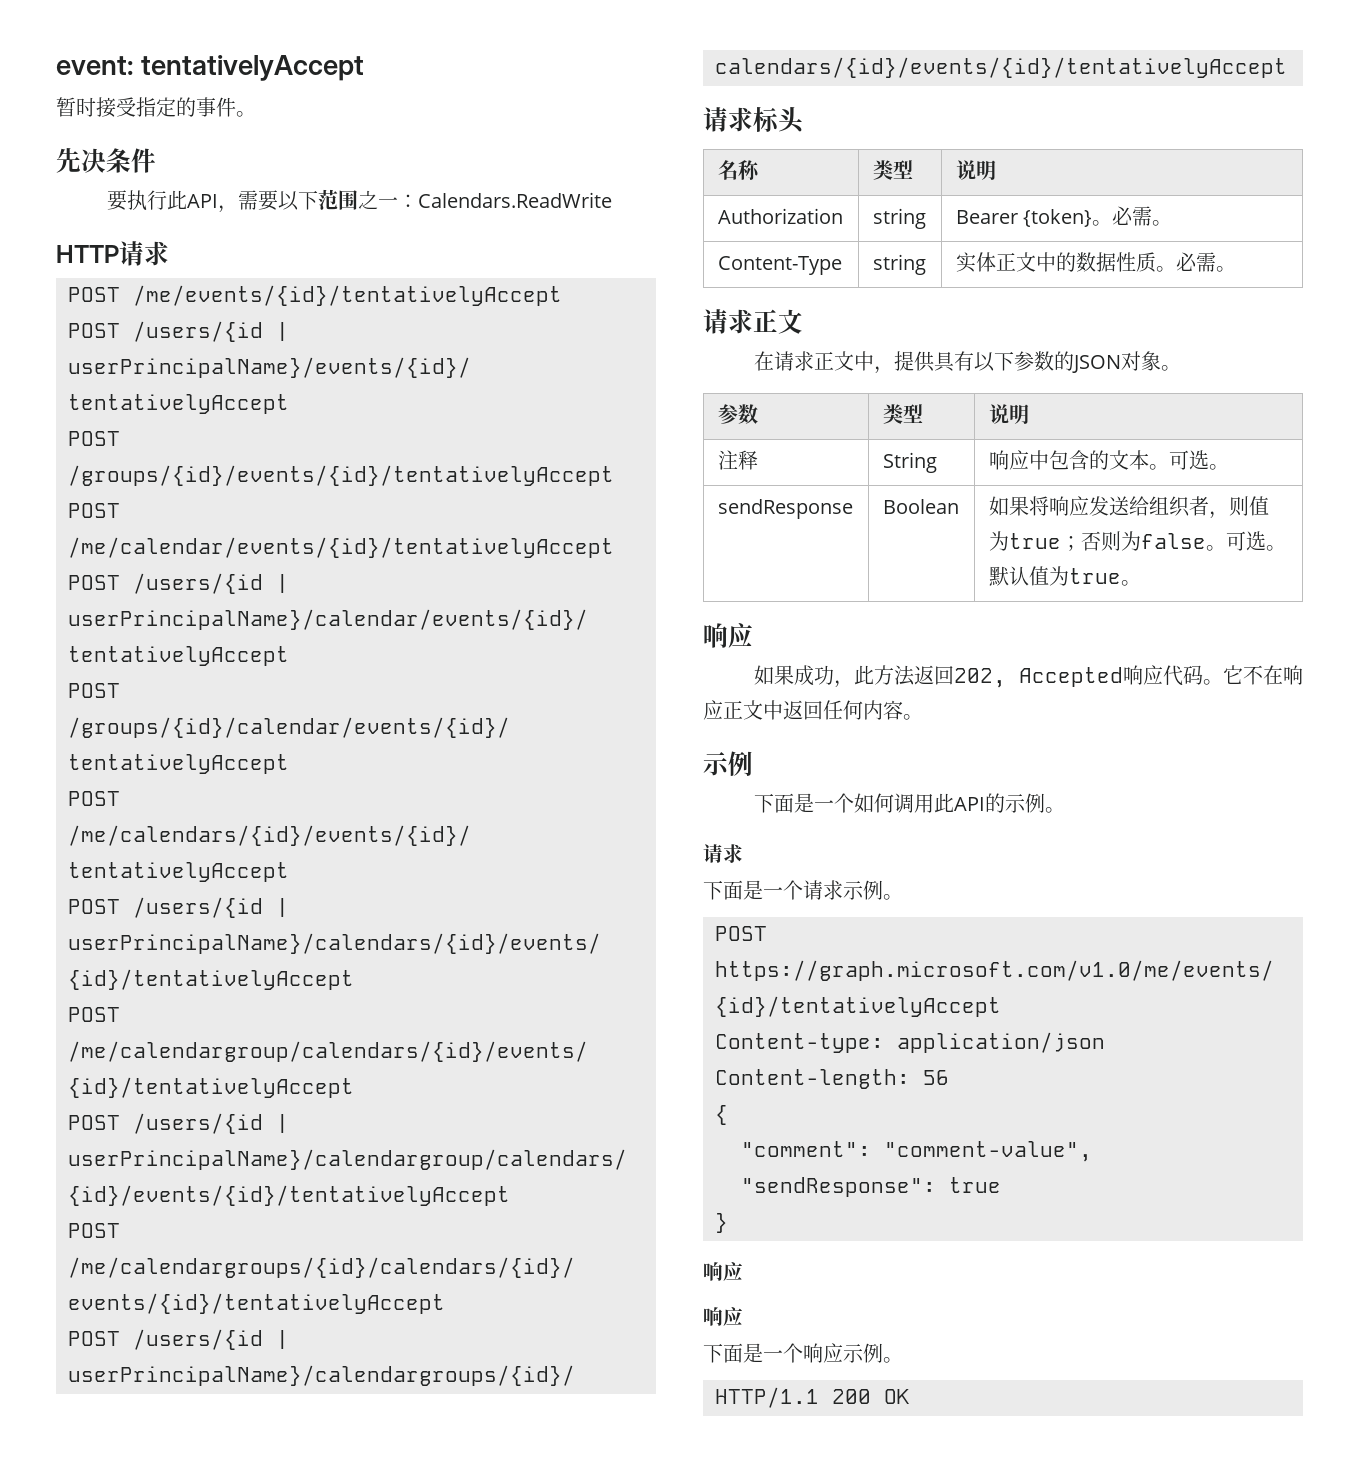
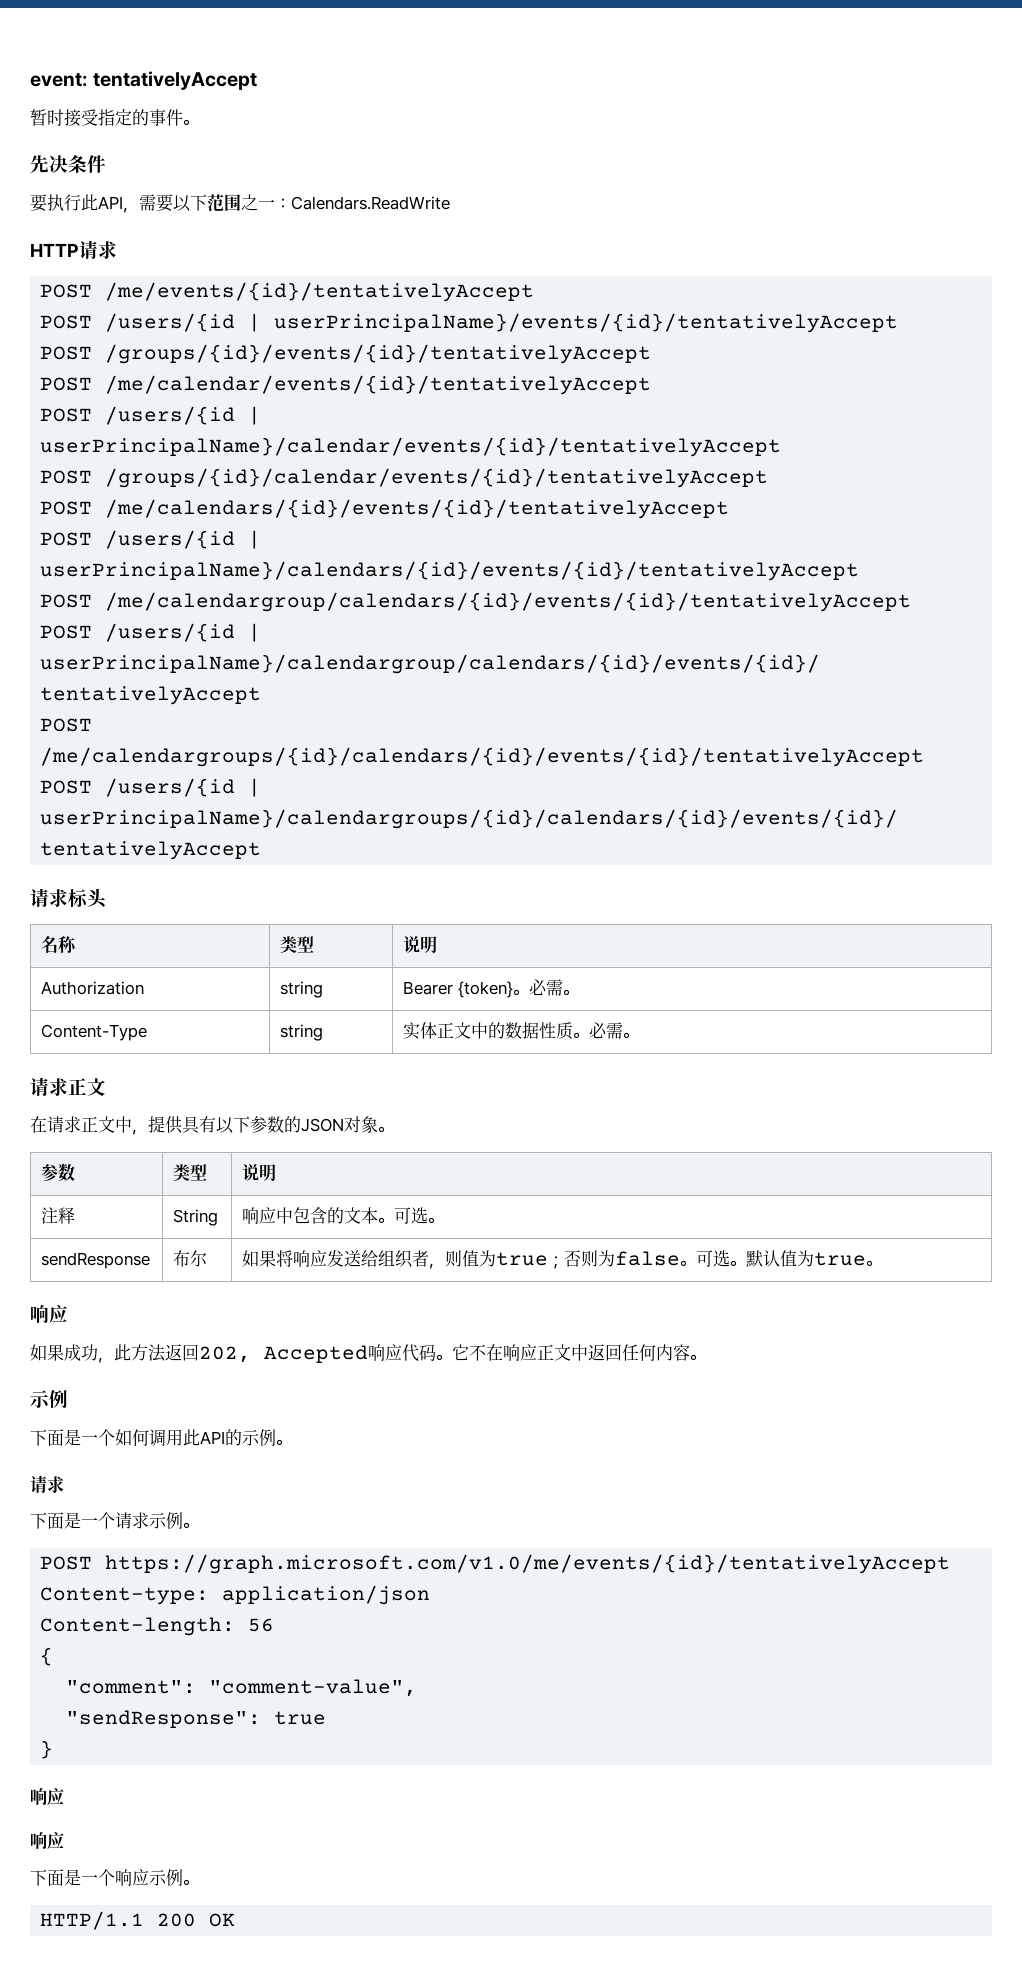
[882,499,959,514] Boolean -> [173,1250,208,1267] 布尔

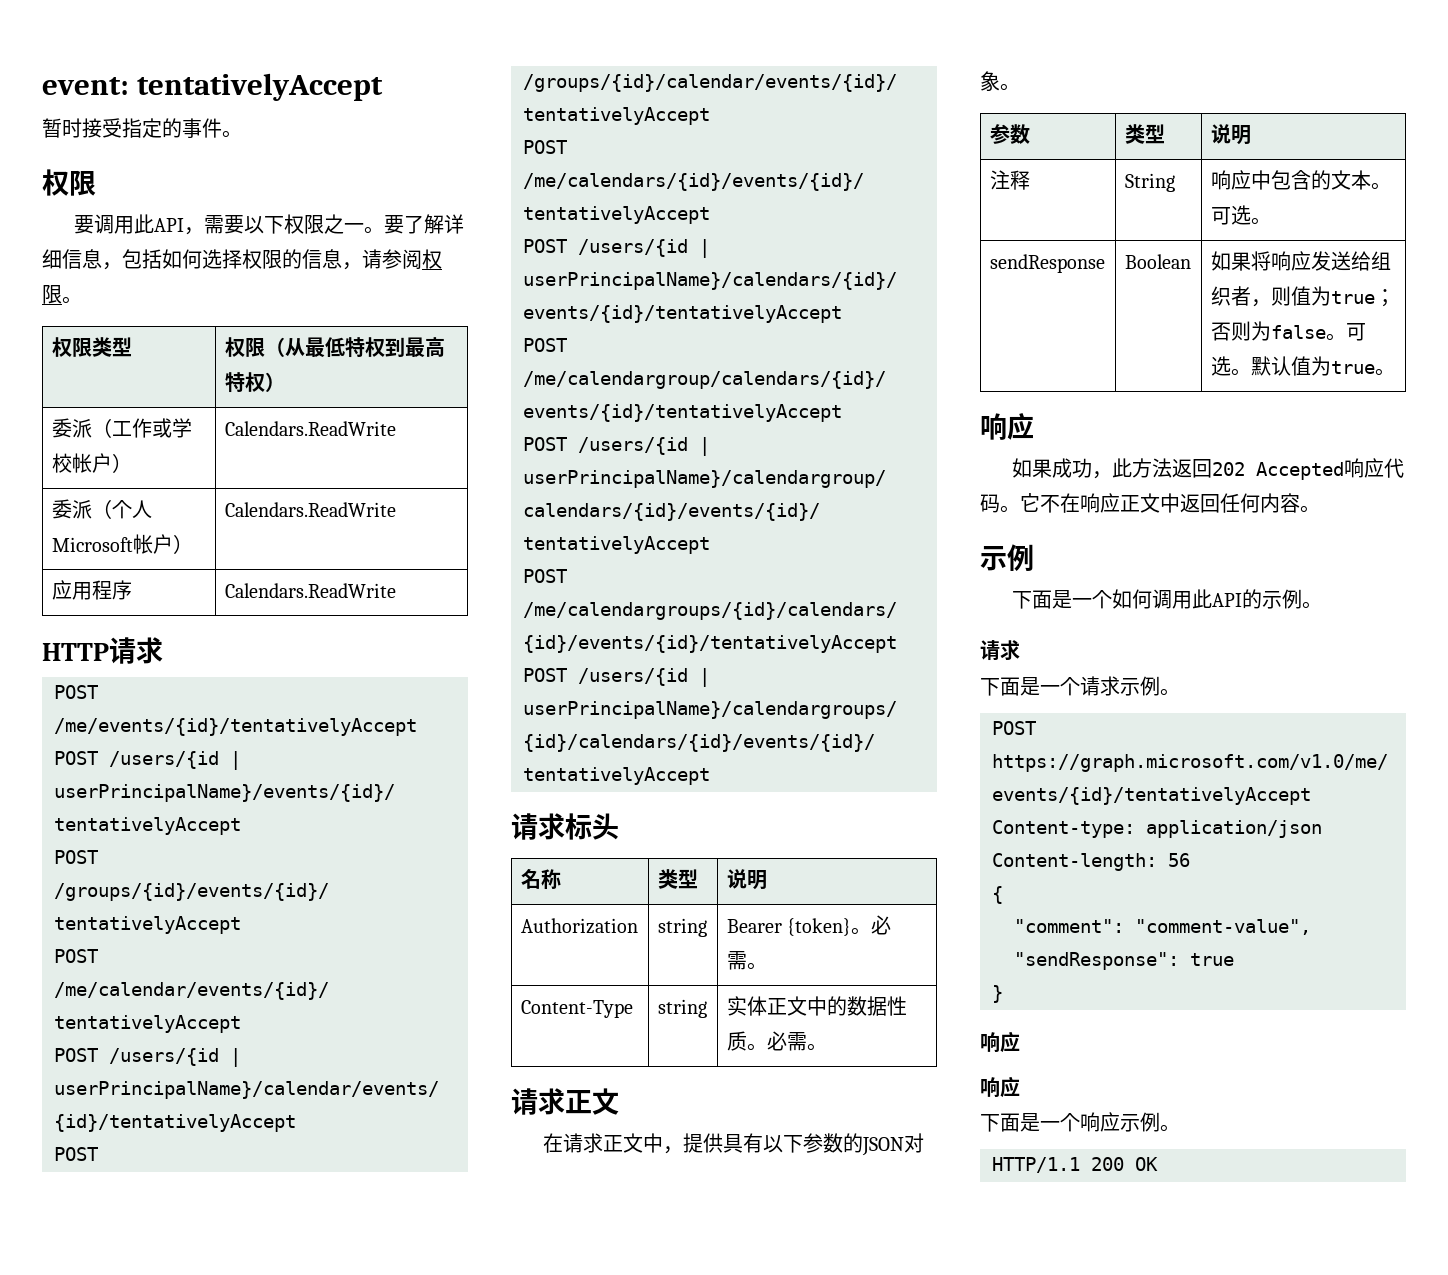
[30,155,106,173] [30,194,81,212] 先决条件 // 要执行 -> [42,169,96,196] [73,214,134,234] 权限 // 要调用
[207,194,291,212] 范围之一： -> [283,214,464,234] [42,249,442,270] [42,284,82,304] [51,337,132,357] [224,337,445,358] [224,372,285,393] [51,418,192,438] [51,453,132,473] [224,421,396,436] [51,499,152,519] [51,534,193,554] [224,502,396,517] [51,580,132,600] 权限之一。要了解详细信息，包括如何选择权限的信息，请参阅权限。 // 权限类型 | 权限（从最低特权到最高特权） // 委派（工作或学校帐户） | Calendars.ReadWrite // 委派（个人Microsoft帐户） | Calendars.ReadWrite // 应用程序 |
[173,1250,208,1267] 布尔 -> [1124,254,1191,269] Boolean
[199,1346,251,1363] 202, -> [1211,462,1245,476] 202

